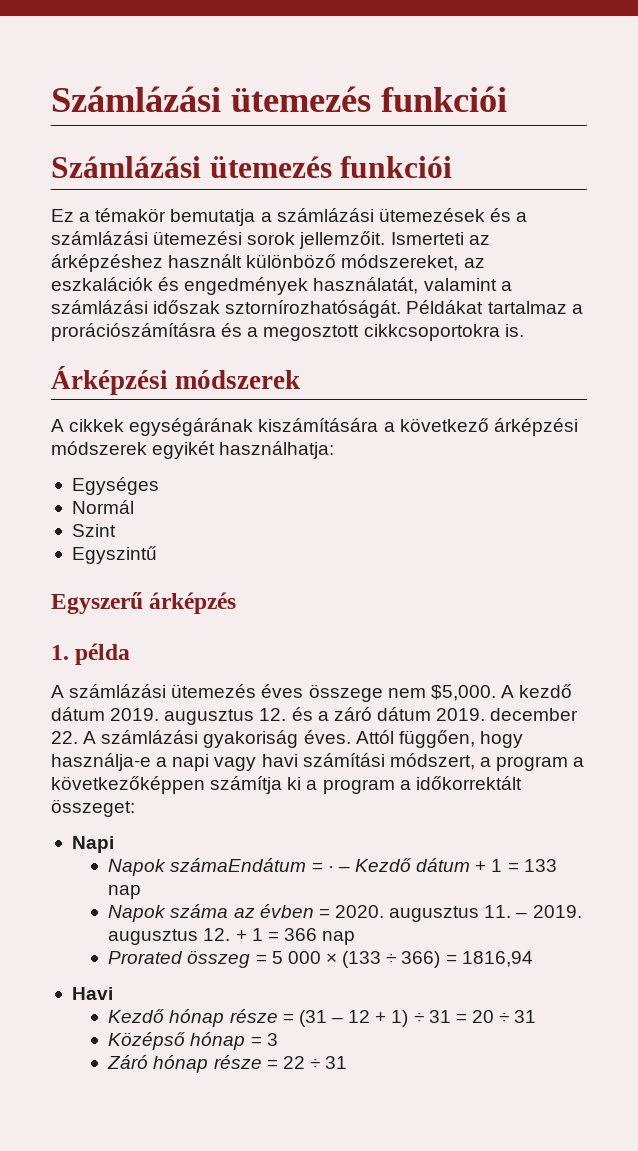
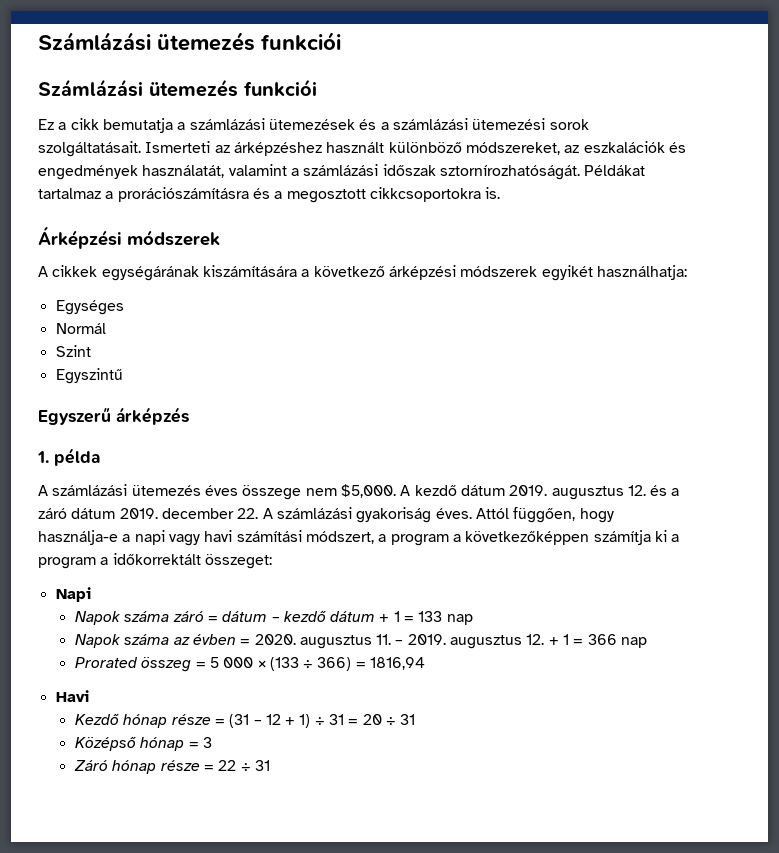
[95,208,167,222] témakör -> [70,118,99,130] cikk
[299,231,386,249] jellemzőit. -> [38,141,141,157] szolgáltatásait.
[170,858,411,872] számaEndátum = · – Kezdő -> [124,610,326,622] száma záró = dátum – kezdő

